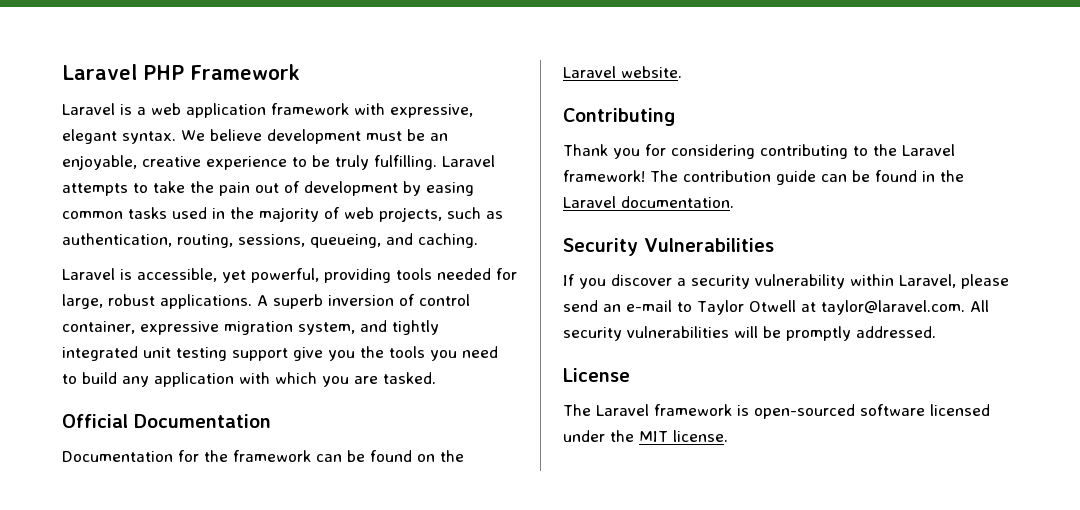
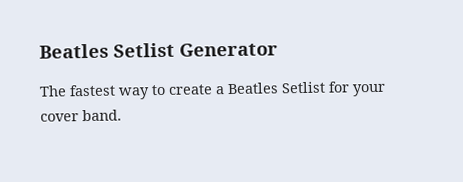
[62,64,300,80] [62,103,473,118] [62,129,448,144] [62,155,495,170] [62,181,474,196] [62,207,503,222] [62,233,478,248] [62,268,517,283] [62,294,470,309] [62,320,439,335] [62,346,498,361] [62,372,436,387] [62,414,271,428] [62,450,464,462] [563,66,682,78] [563,108,675,126] [563,144,955,159] [563,170,964,185] [563,196,734,208] [563,238,774,256] [563,274,1009,289] [563,300,989,315] [563,326,936,341] [563,368,630,382] [563,404,990,419] [563,430,728,442] Laravel PHP Framework // Laravel is a web application framework with expressive, elegant syntax. We believe development must be an enjoyable, creative experience to be truly fulfilling. Laravel attempts to take the pain out of development by easing common tasks used in the majority of web projects, such as authentication, routing, sessions, queueing, and caching. // Laravel is accessible, yet powerful, providing tools needed for large, robust applications. A superb inversion of control container, expressive migration system, and tightly integrated unit testing support give you the tools you need to build any application with which you are tasked. // Official Documentation // Documentation for the framework can be found on the Laravel website. // Contributing // Thank you for considering contributing to the Laravel framework! The contribution guide can be found in the Laravel documentation. // Security Vulnerabilities // If you discover a security vulnerability within Laravel, please send an e-mail to Taylor Otwell at taylor@laravel.com. All security vulnerabilities will be promptly addressed. // License // The Laravel framework is open-sourced software licensed under the MIT license. -> [39,42,278,59] [39,81,386,100] [40,109,122,122] Beatles Setlist Generator // The fastest way to create a Beatles Setlist for your cover band.

